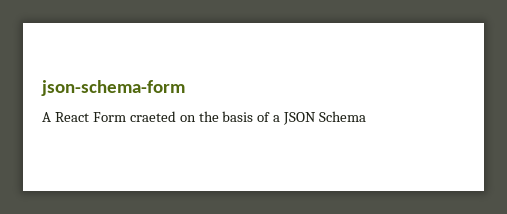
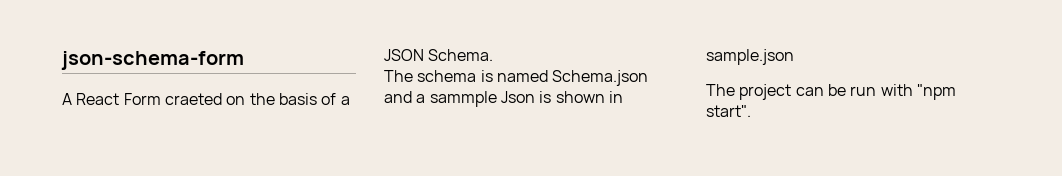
[319,111,367,122] Schema -> [428,49,494,61] [384,70,649,86] [384,91,623,107] [706,49,794,65] [706,84,956,100] [706,105,751,117] Schema. // The schema is named Schema.json and a sammple Json is shown in sample.json // The project can be run with "npm start".

